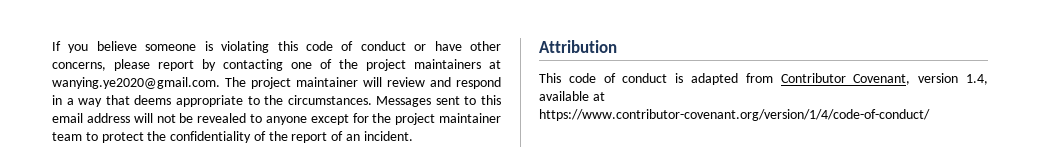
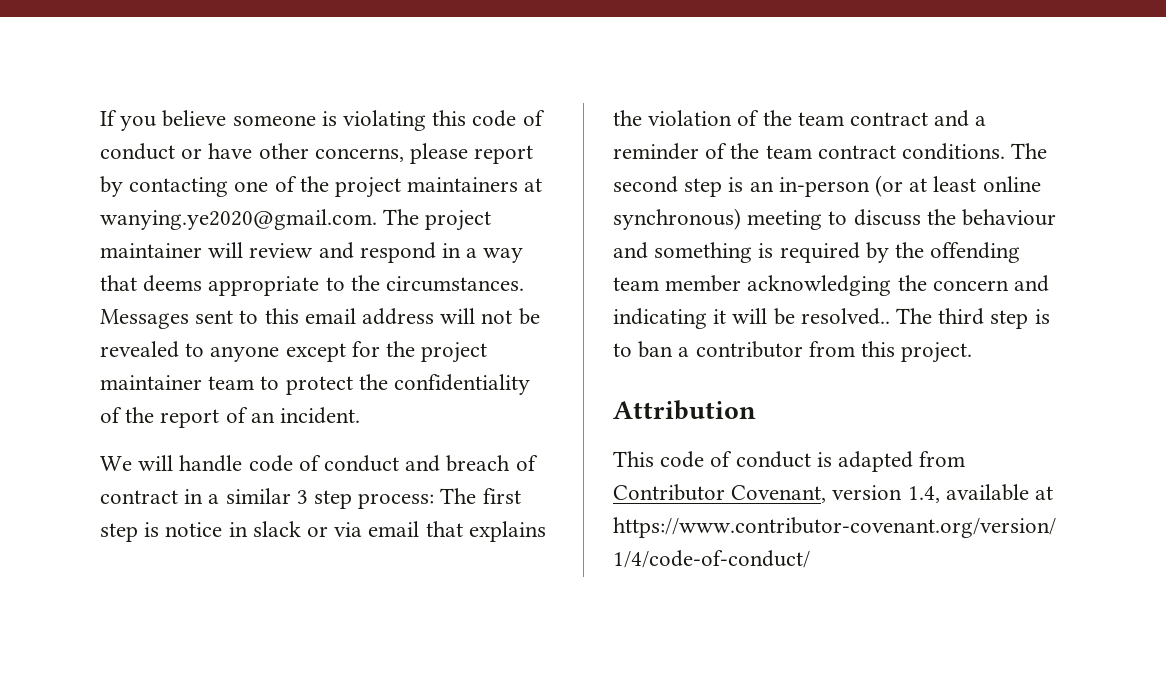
(413, 136) none -> [100,455,538,472] [100,488,521,509] [100,521,546,542] [613,110,987,127] [613,143,1048,160] [613,175,1041,197] [613,208,1057,230] [613,242,1021,263] [613,275,1050,296] [613,308,1050,329] [613,341,973,363] // We will handle code of conduct and breach of contract in a similar 3 step process: The first step is notice in slack or via email that explains the violation of the team contract and a reminder of the team contract conditions. The second step is an in-person (or at least online synchronous) meeting to discuss the behaviour and something is required by the offending team member acknowledging the concern and indicating it will be resolved.. The third step is to ban a contributor from this project.

